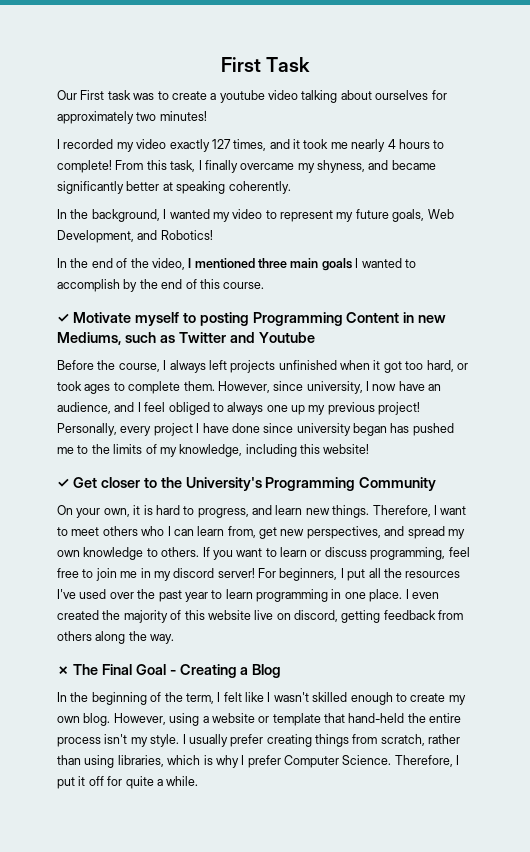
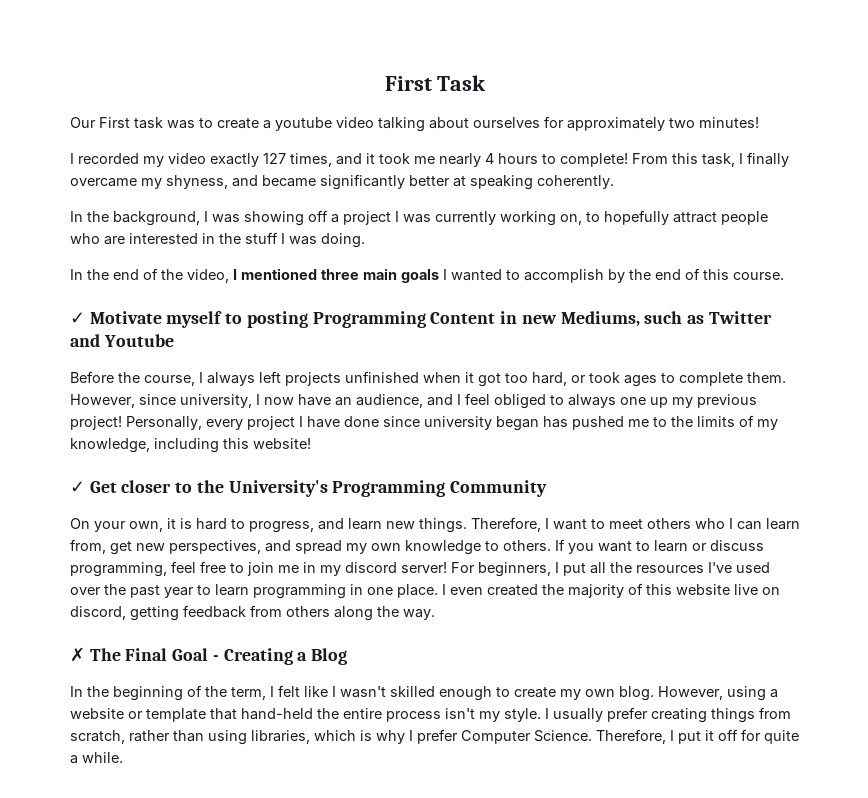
[169,209,454,222] [57,230,213,243] wanted my video to represent my future goals, Web Development, and Robotics! -> [212,210,768,226] [70,232,365,248] was showing off a project I was currently working on, to hopefully attract people who are interested in the stuff I was doing.

